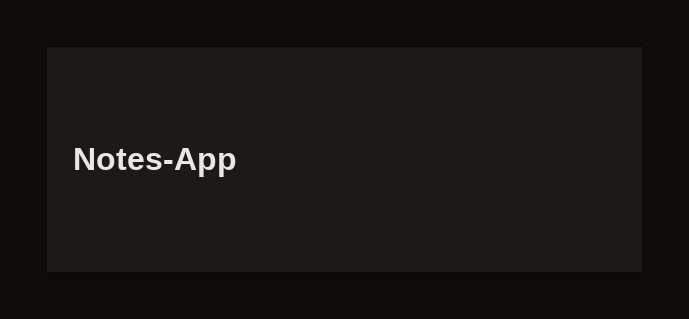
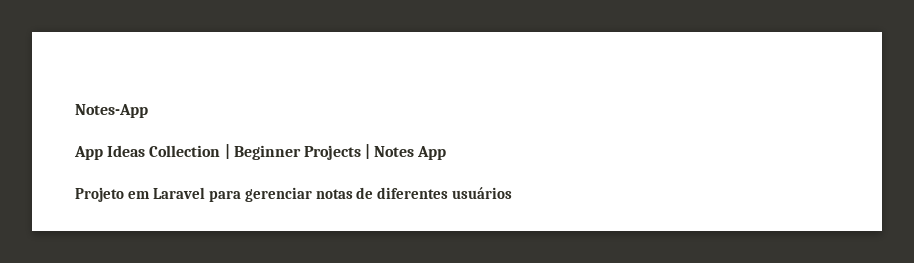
(237, 162) none -> [74,144,447,160] [75,187,513,202] // App Ideas Collection | Beginner Projects | Notes App // Projeto em Laravel para gerenciar notas de diferentes usuários

